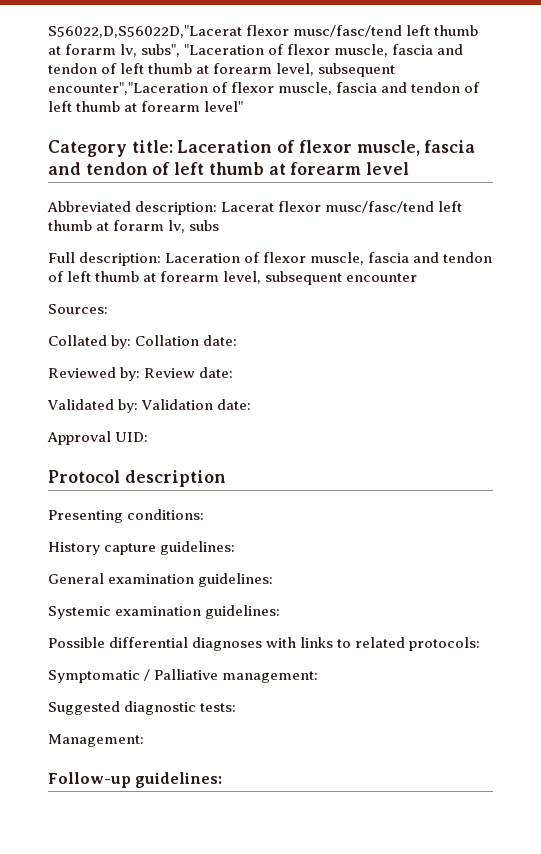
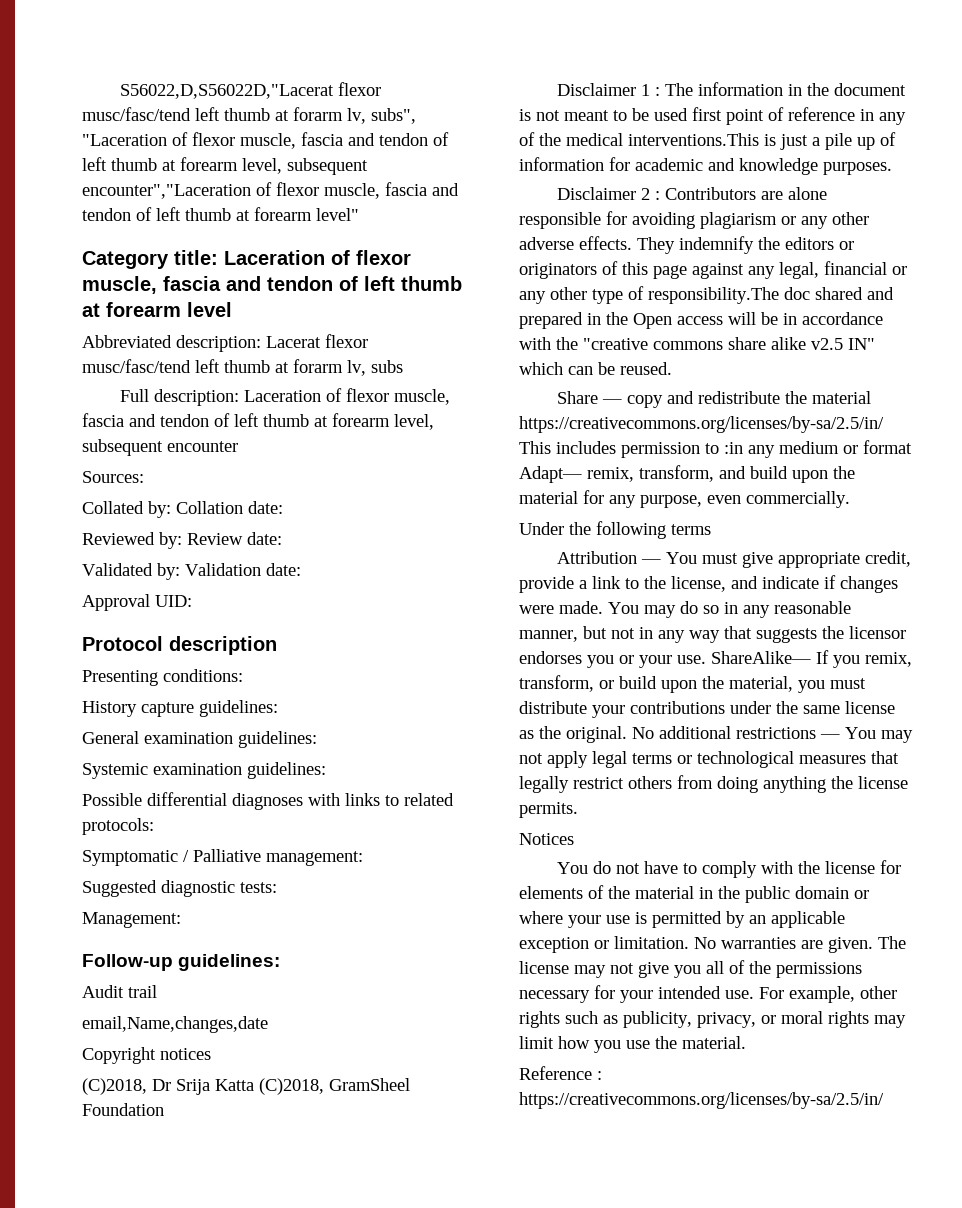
(223, 780) none -> [82,985,157,998] [82,1016,268,1033] [82,1047,211,1064] [82,1078,410,1095] [82,1103,164,1116] [557,82,907,96] [519,107,906,125] [519,132,896,150] [519,157,892,175] [557,187,828,200] [519,211,869,229] [519,236,854,254] [519,261,907,279] [519,286,894,304] [519,312,883,329] [519,337,875,350] [519,362,672,375] [557,391,872,408] [519,416,884,433] [519,440,912,458] [519,465,855,483] [519,490,850,508] [519,521,711,539] [557,551,912,568] [519,575,898,593] [519,601,851,618] [519,626,906,643] [519,650,912,668] [519,675,866,693] [519,701,895,718] [519,726,913,743] [519,751,899,768] [519,775,908,793] [519,802,578,818] [519,833,574,845] [557,860,902,878] [519,885,869,903] [519,911,845,928] [519,936,906,953] [519,960,862,978] [519,985,897,1003] [519,1011,906,1028] [519,1036,746,1053] [519,1066,602,1080] [519,1092,884,1109] // Audit trail // email,Name,changes,date // Copyright notices // (C)2018, Dr Srija Katta (C)2018, GramSheel Foundation // Disclaimer 1 : The information in the document is not meant to be used first point of reference in any of the medical interventions.This is just a pile up of information for academic and knowledge purposes. // Disclaimer 2 : Contributors are alone responsible for avoiding plagiarism or any other adverse effects. They indemnify the editors or originators of this page against any legal, financial or any other type of responsibility.The doc shared and prepared in the Open access will be in accordance with the "creative commons share alike v2.5 IN" which can be reused. // Share — copy and redistribute the material https://creativecommons.org/licenses/by-sa/2.5/in/ This includes permission to :in any medium or format Adapt— remix, transform, and build upon the material for any purpose, even commercially. // Under the following terms // Attribution — You must give appropriate credit, provide a link to the license, and indicate if changes were made. You may do so in any reasonable manner, but not in any way that suggests the licensor endorses you or your use. ShareAlike— If you remix, transform, or build upon the material, you must distribute your contributions under the same license as the original. No additional restrictions — You may not apply legal terms or technological measures that legally restrict others from doing anything the license permits. // Notices // You do not have to comply with the license for elements of the material in the public domain or where your use is permitted by an applicable exception or limitation. No warranties are given. The license may not give you all of the permissions necessary for your intended use. For example, other rights such as publicity, privacy, or moral rights may limit how you use the material. // Reference : https://creativecommons.org/licenses/by-sa/2.5/in/

